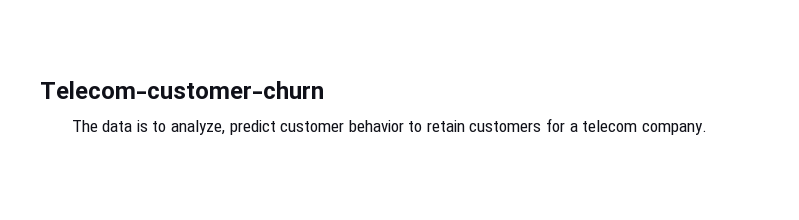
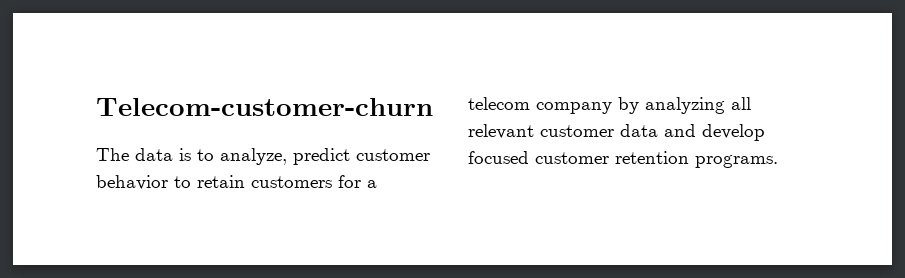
[641,123,707,135] company. -> [536,97,751,114] [468,124,765,141] [468,151,778,168] company by analyzing all relevant customer data and develop focused customer retention programs.

